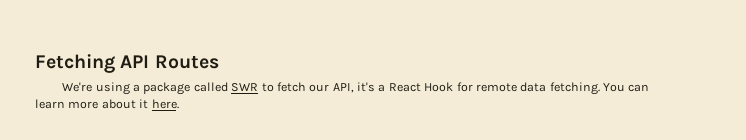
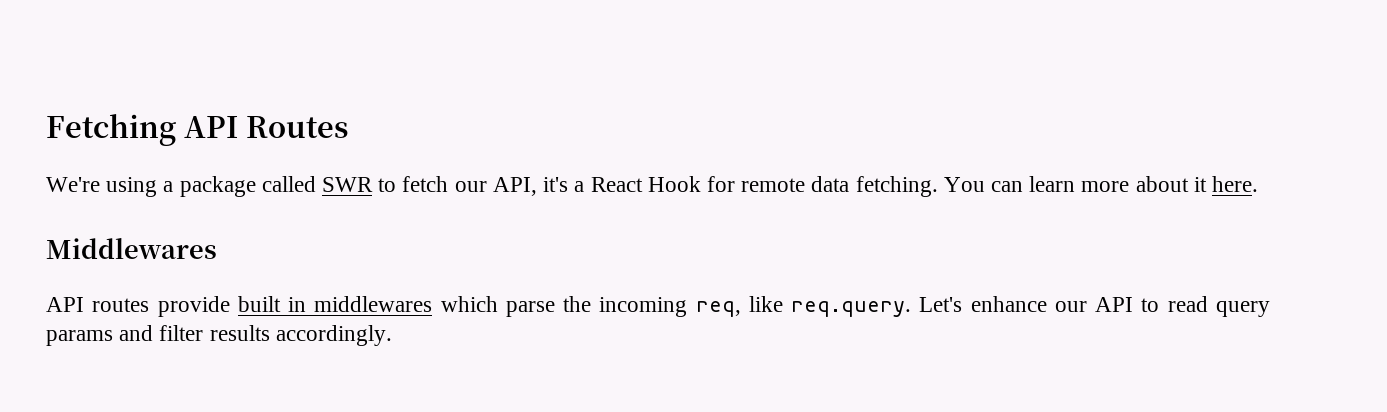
(179, 104) none -> [46,238,217,259] [46,296,1271,317] [46,325,392,346] // Middlewares // API routes provide built in middlewares which parse the incoming req, like req.query. Let's enhance our API to read query params and filter results accordingly.

